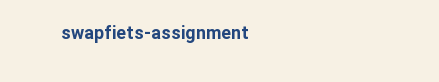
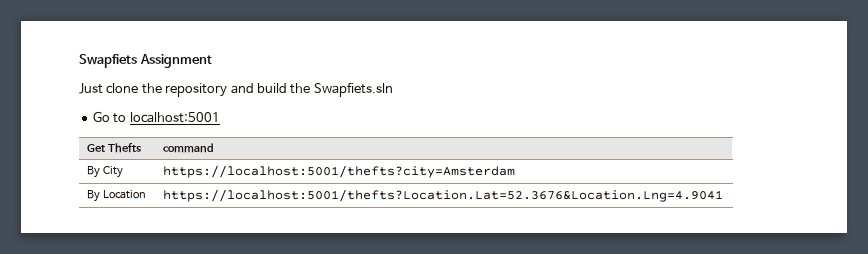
[61,25,249,43] swapfiets-assignment -> [79,54,212,68] [79,82,393,97] [92,111,220,123] [86,143,142,153] [162,143,213,153] [86,166,123,178] [162,165,515,178] [86,190,146,202] [162,189,723,202] Swapfiets Assignment // Just clone the repository and build the Swapfiets.sln // Go to localhost:5001 // Get Thefts | command // By City | https://localhost:5001/thefts?city=Amsterdam // By Location | https://localhost:5001/thefts?Location.Lat=52.3676&Location.Lng=4.9041

